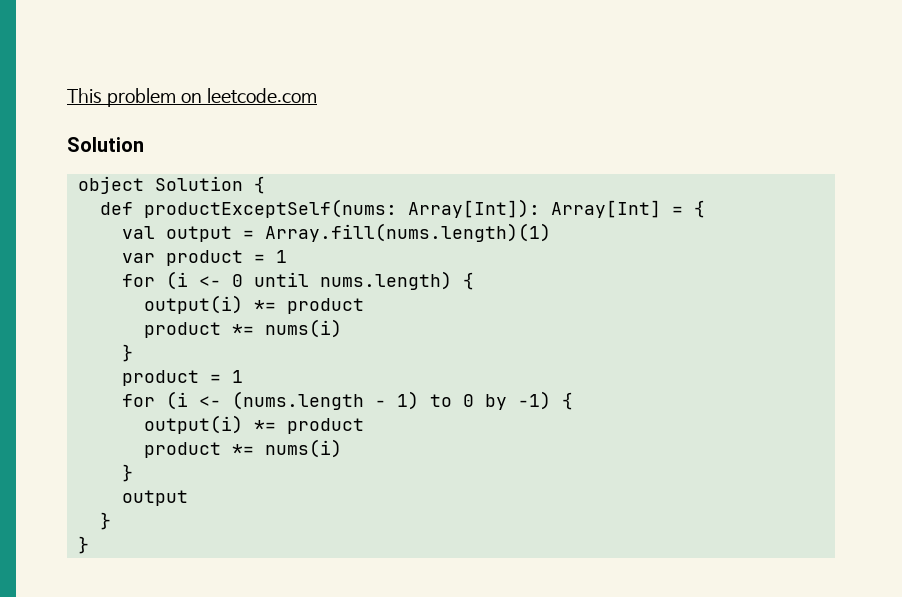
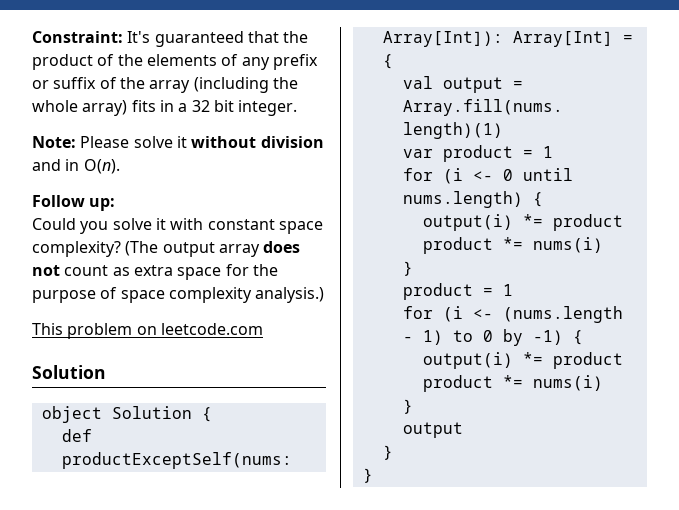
(67, 95) none -> [32,31,309,47] [32,54,318,70] [32,77,298,93] [32,100,298,116] [32,136,324,148] [32,159,120,174] [32,195,116,211] [32,218,323,234] [32,241,301,257] [32,264,278,280] [32,287,325,303] Constraint: It's guaranteed that the product of the elements of any prefix or suffix of the array (including the whole array) fits in a 32 bit integer. // Note: Please solve it without division and in O(n). // Follow up: // Could you solve it with constant space complexity? (The output array does not count as extra space for the purpose of space complexity analysis.) //

